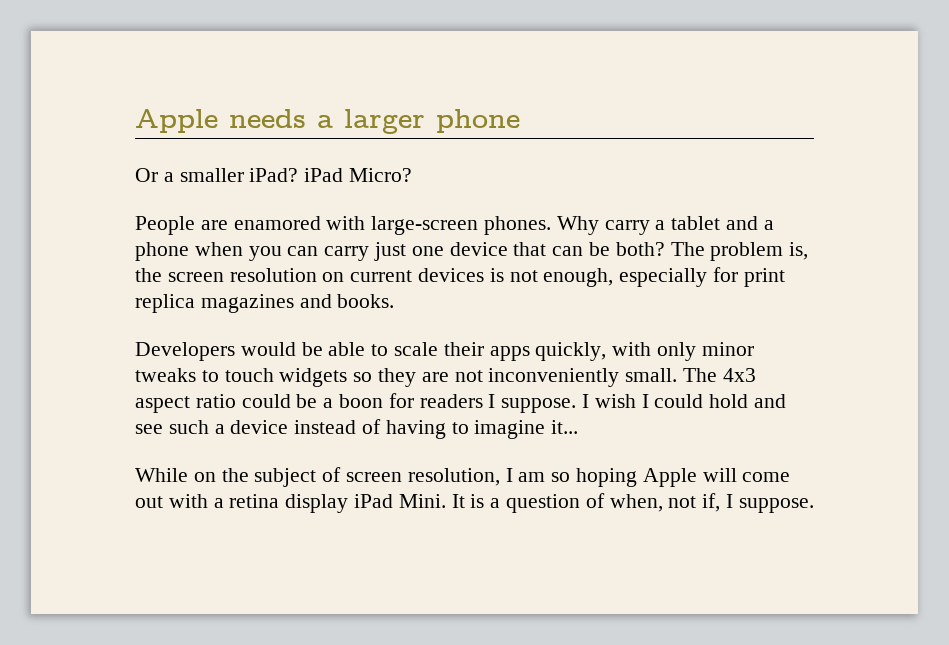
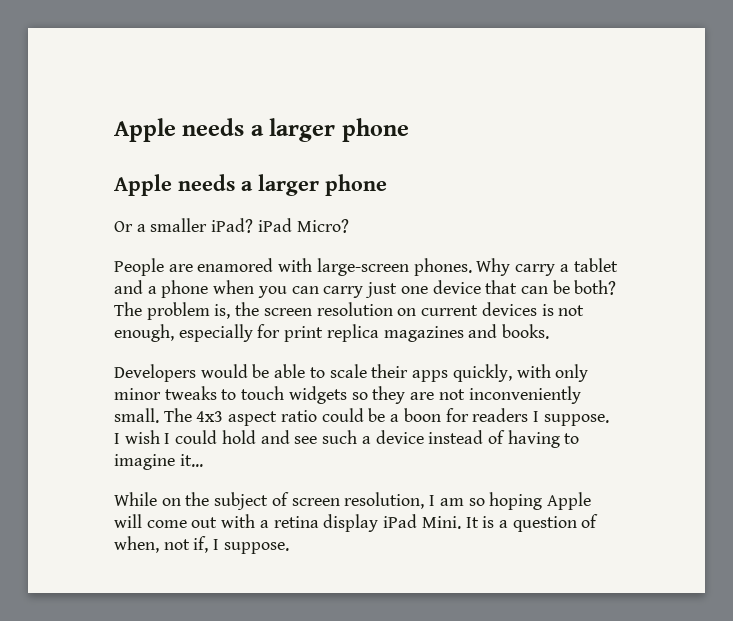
[135,109,520,134] Apple needs a larger phone -> [114,118,409,142] [114,174,387,196] Apple needs a larger phone // Apple needs a larger phone

